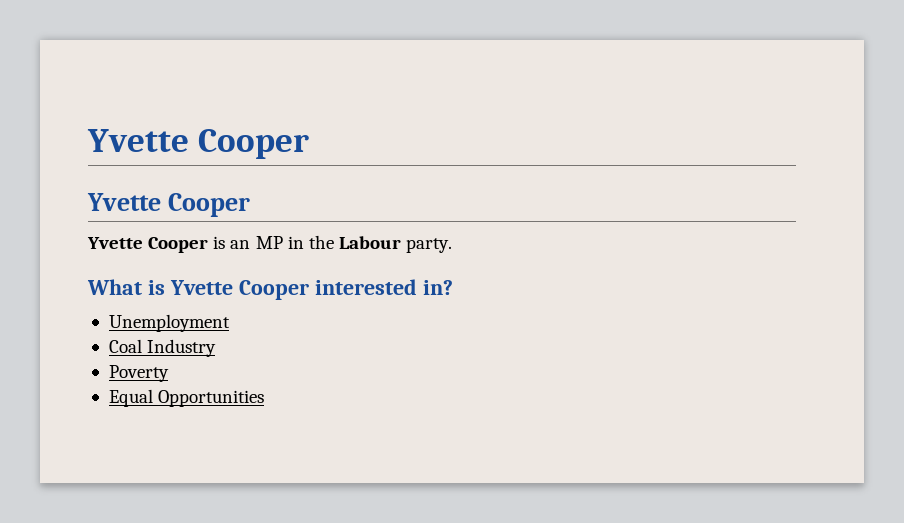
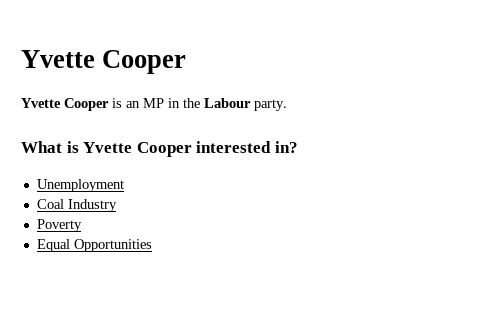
[87,129,310,159] [87,193,250,217] [87,237,209,253] Yvette Cooper // Yvette Cooper // Yvette Cooper -> [21,50,187,74] [21,98,109,111] Yvette Cooper // Yvette Cooper

